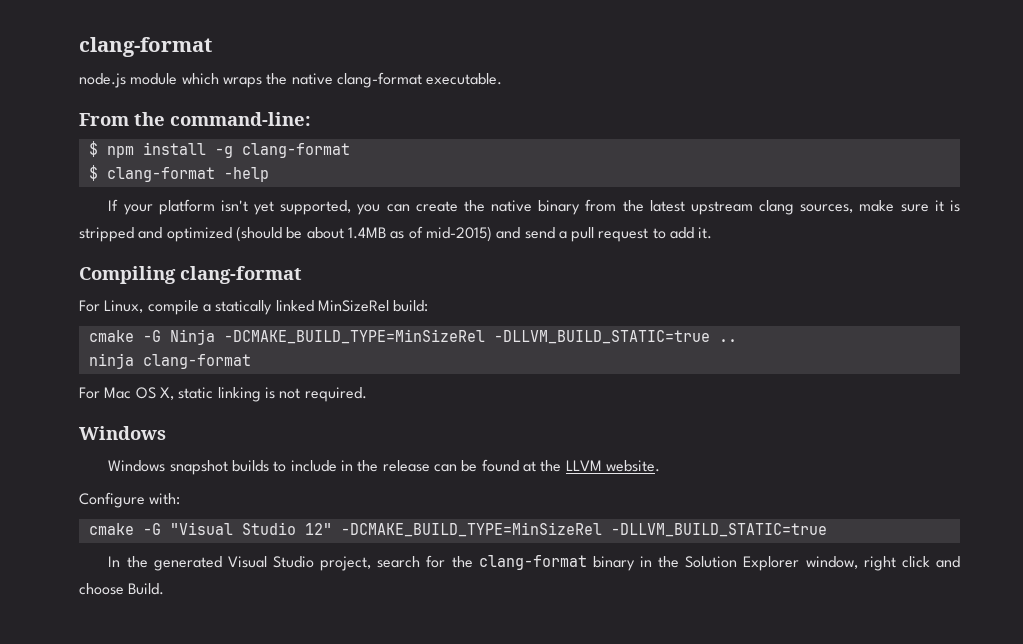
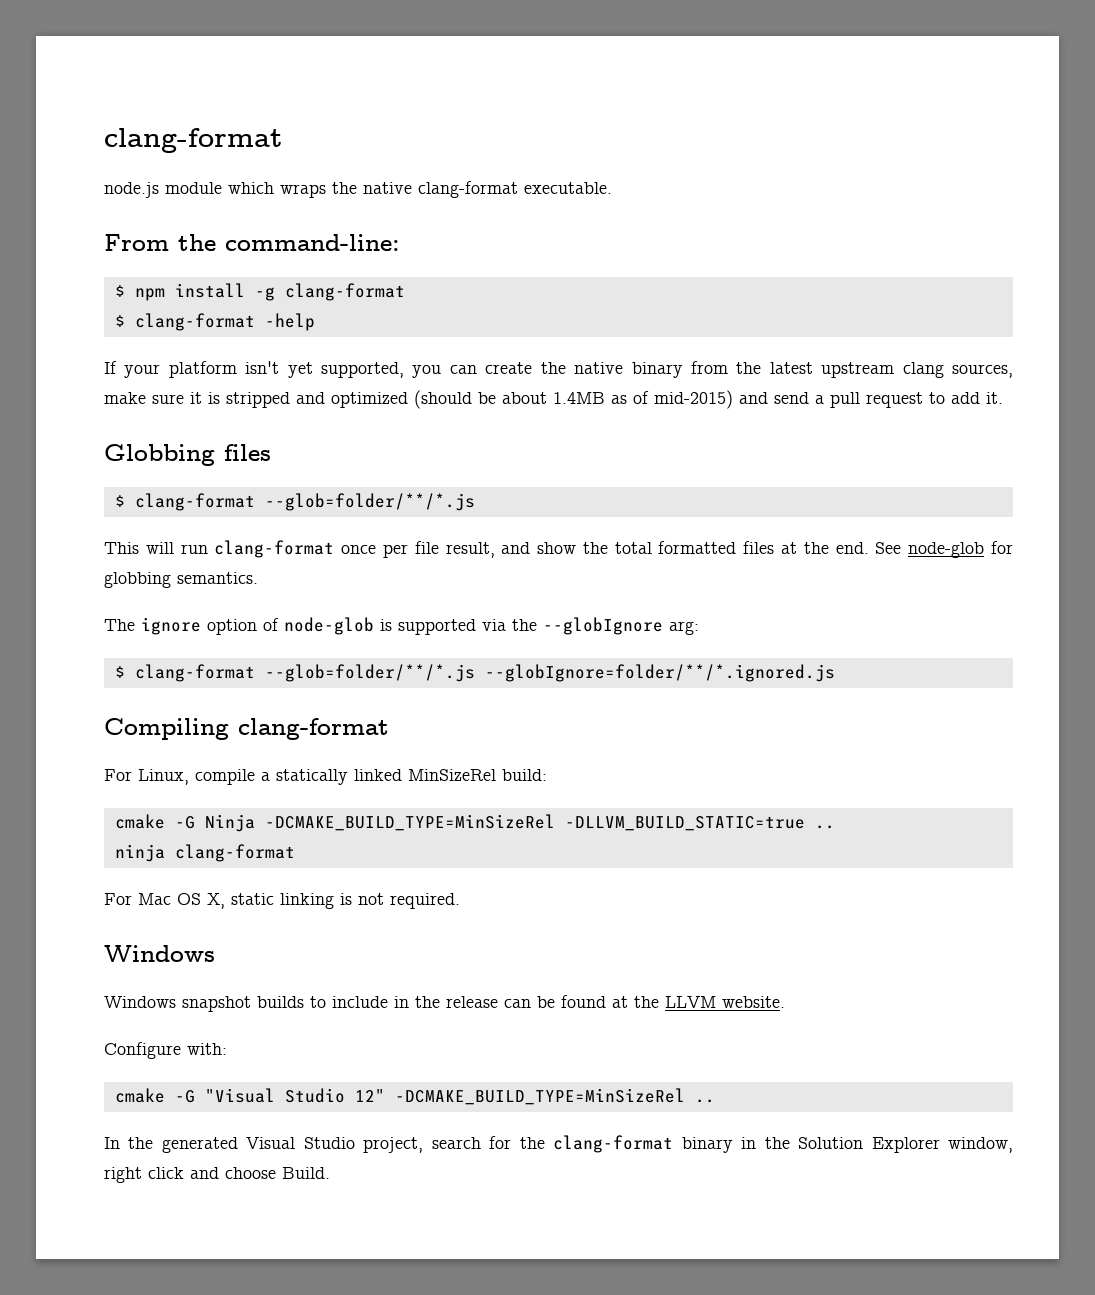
(713, 233) none -> [104,444,271,466] [114,493,475,511] [104,540,1013,558] [104,572,258,588] [104,617,699,635] [114,664,835,682] // Globbing files // $ clang-format --glob=folder/**/*.js // This will run clang-format once per file result, and show the total formatted files at the end. See node-glob for globbing semantics. // The ignore option of node-glob is supported via the --globIgnore arg: // $ clang-format --glob=folder/**/*.js --globIgnore=folder/**/*.ignored.js
[610,523,827,537] -DLLVM_BUILD_STATIC=true -> [694,1099,715,1103] ..

